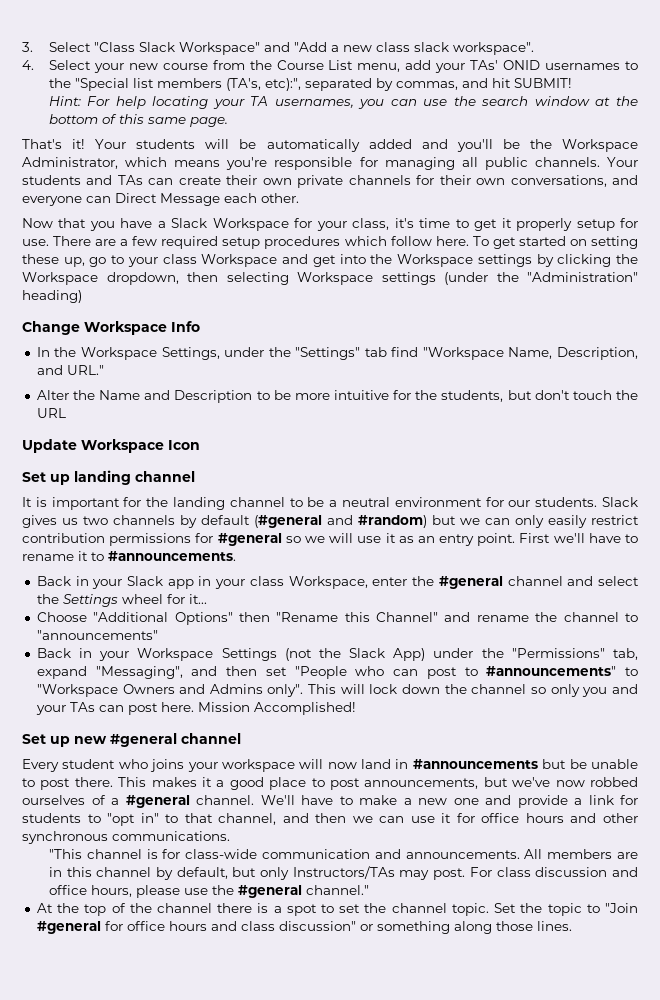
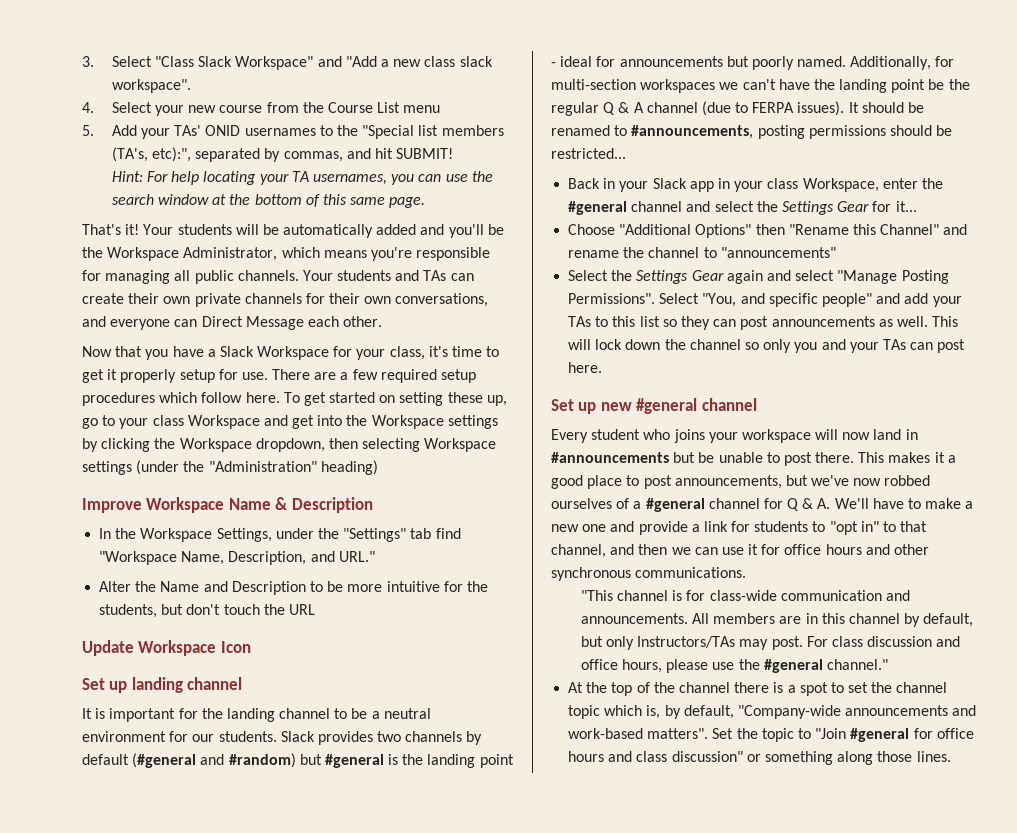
[357,60,432,72] menu, add -> [403,105,441,113] [82,125,137,136] menu // 5. Add
[22,321,200,335] Change Workspace Info -> [82,497,373,513] Improve Workspace Name & Description
[22,515,78,528] gives us -> [317,731,373,745] provides
[460,515,639,528] [22,533,638,546] [22,551,236,561] we can only easily restrict contribution permissions for #general so we will use it as an entry point. First we'll have to rename it to #announcements. -> [324,754,514,768] [551,56,955,70] [551,79,970,93] [551,101,925,116] [551,125,953,139] [551,148,626,159] #general is the landing point - ideal for announcements but poorly named. Additionally, for multi-section workspaces we can't have the landing point be the regular Q & A channel (due to FERPA issues). It should be renamed to #announcements, posting permissions should be restricted...
[121,594,163,604] wheel -> [837,201,870,212] Gear
[36,648,639,661] [36,666,638,679] [36,684,304,697] Back in your Workspace Settings (not the Slack App) under the "Permissions" tab, expand "Messaging", and then set "People who can post to #announcements" to "Workspace Owners and Admins only". -> [568,270,949,284] [568,293,962,307] [568,316,928,330] Select the Settings Gear again and select "Manage Posting Permissions". Select "You, and specific people" and add your TAs to this list so they can post announcements as well.
[197,702,356,715] Mission Accomplished! -> (603, 367) none
[196,795,254,805] channel. -> [708,498,831,511] channel for Q & A.
[451,903,489,916] topic. -> [568,705,977,719] [568,728,709,739] topic which is, by default, "Company-wide announcements and work-based matters".

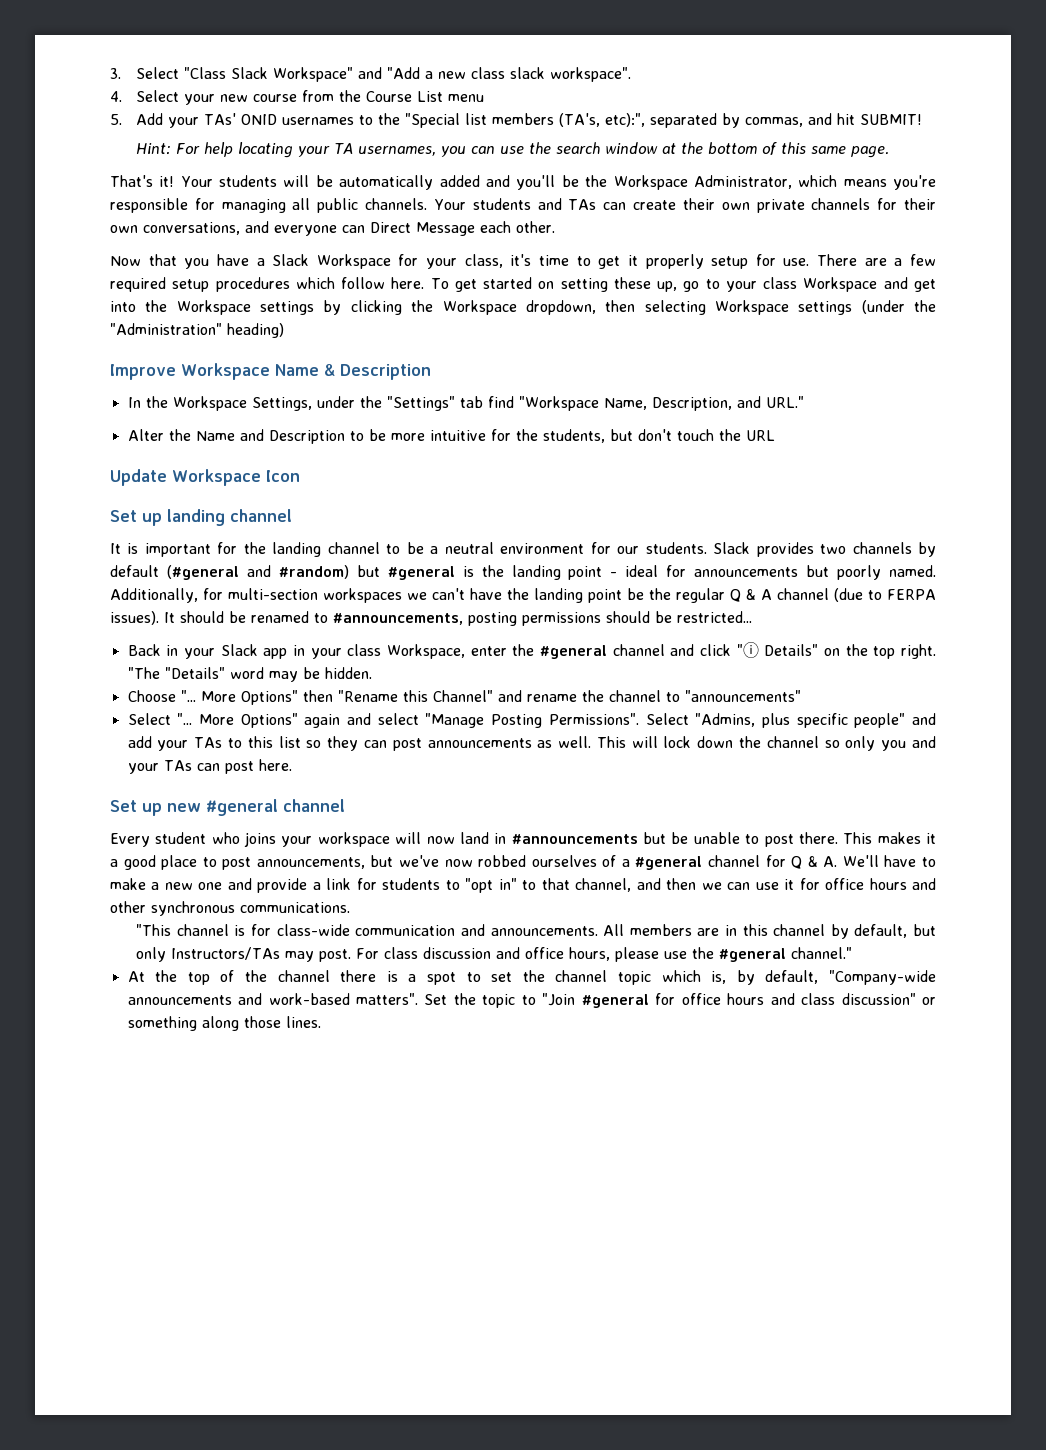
[714,201,917,215] select the Settings Gear for it... -> [699,642,936,659] [127,667,372,682] click "ⓘ Details" on the top right. "The "Details" word may be hidden.
[619,224,692,235] "Additional -> [180,690,236,702] "... More
[611,270,724,284] the Settings Gear -> [177,713,298,728] "... More Options"
[702,293,765,307] "You, and -> [695,713,790,728] "Admins, plus

